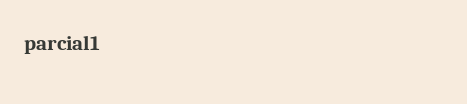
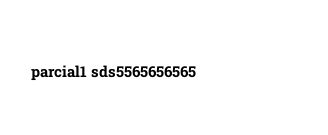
(100, 44) none -> [91,65,197,78] sds5565656565

